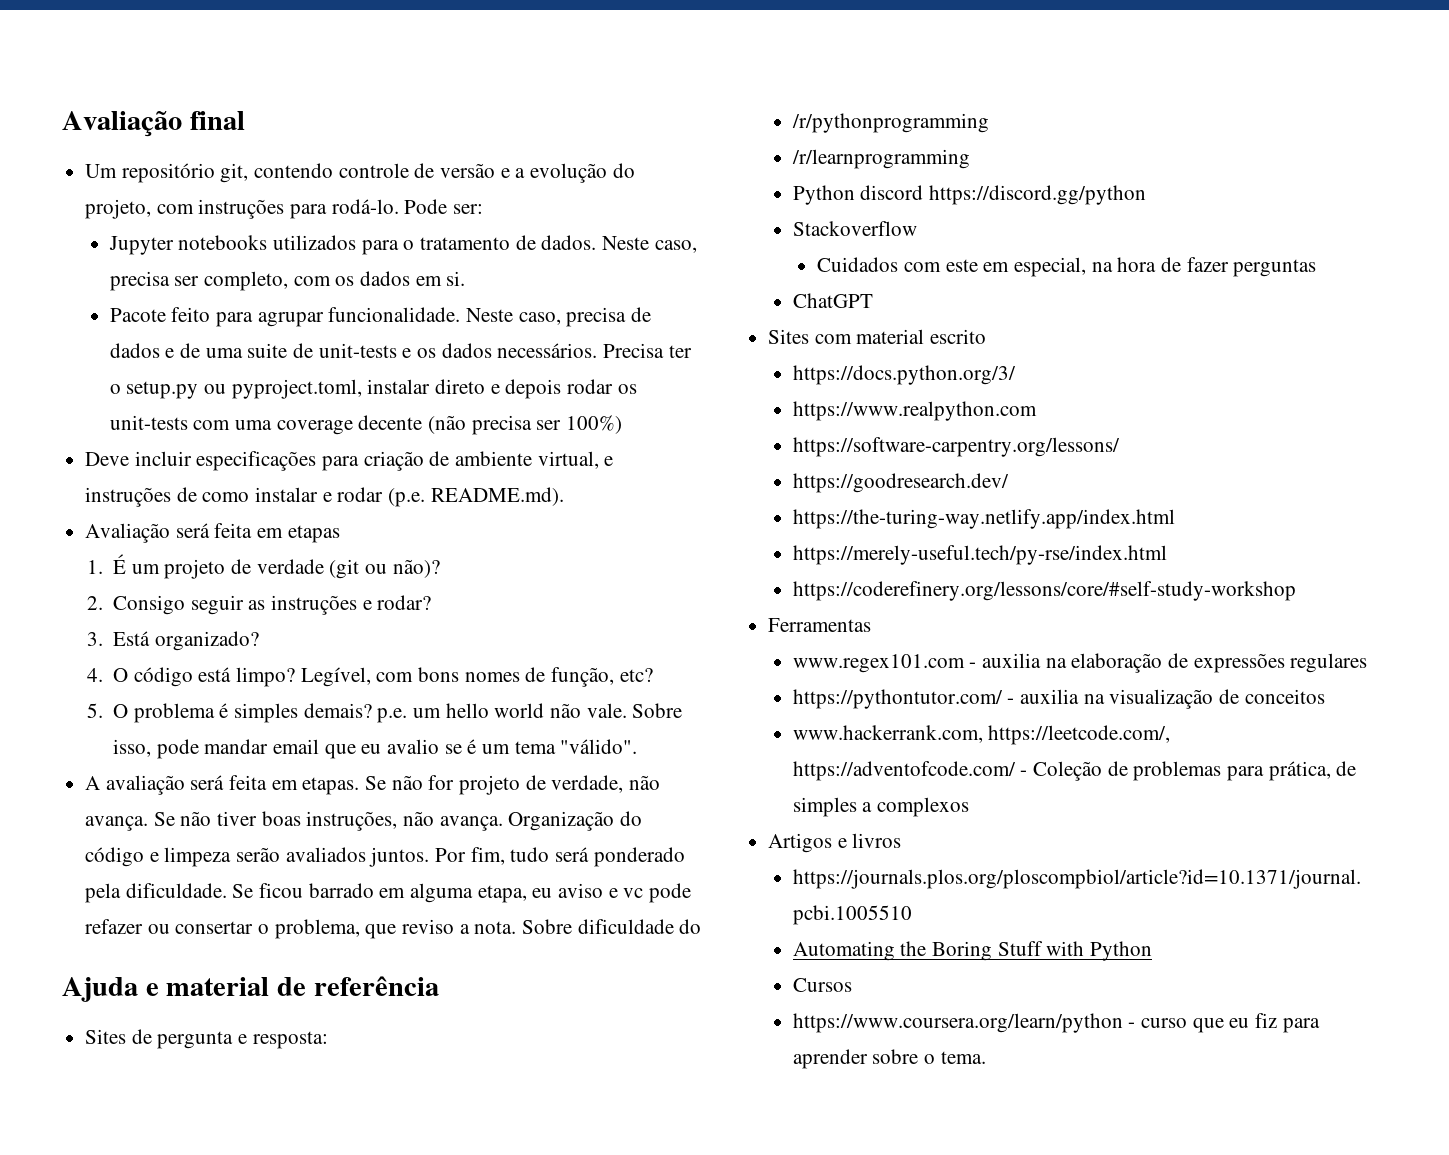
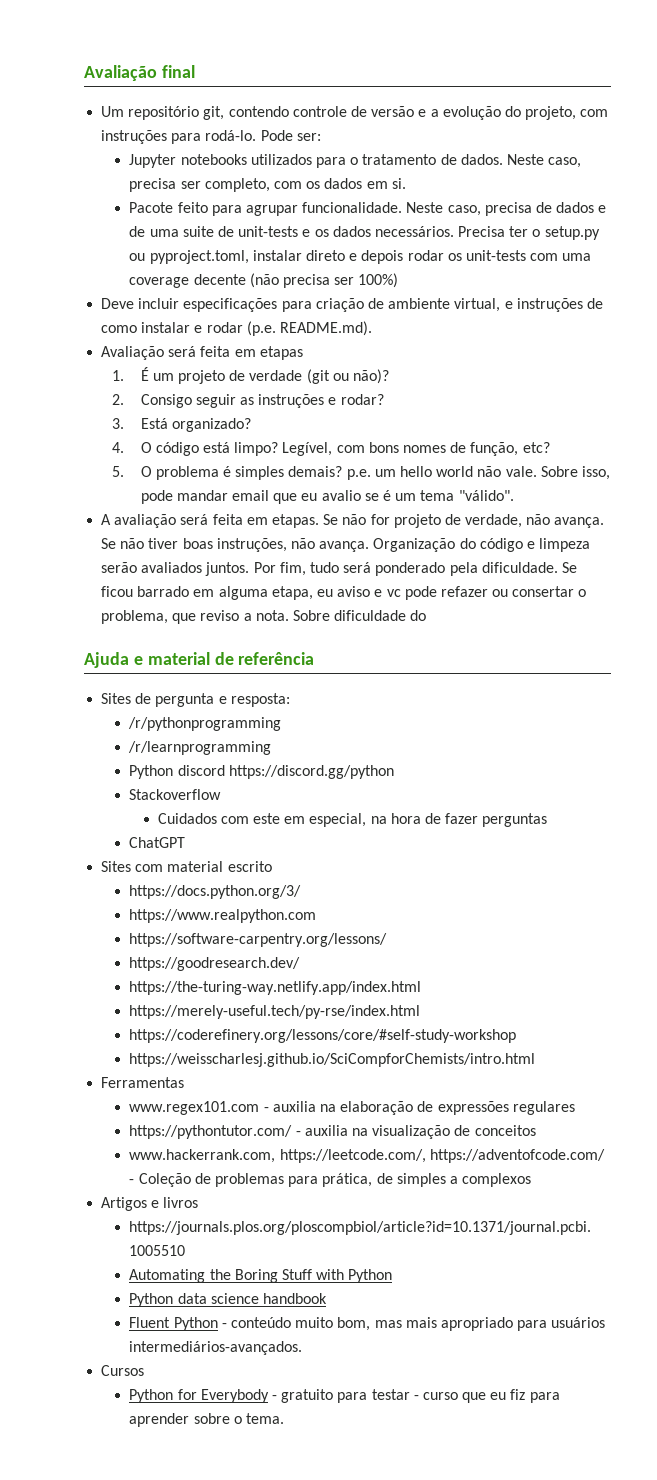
(1296, 591) none -> [129,1053,536,1067] // https://weisscharlesj.github.io/SciCompforChemists/intro.html
[792,978,852,992] [792,1013,1123,1033] Cursos // https://www.coursera.org/learn/python -> [129,1293,327,1307] [129,1317,606,1331] [129,1341,303,1355] [101,1365,145,1376] [129,1389,410,1403] Python data science handbook // Fluent Python - conteúdo muito bom, mas mais apropriado para usuários intermediários-avançados. // Cursos // Python for Everybody - gratuito para testar

